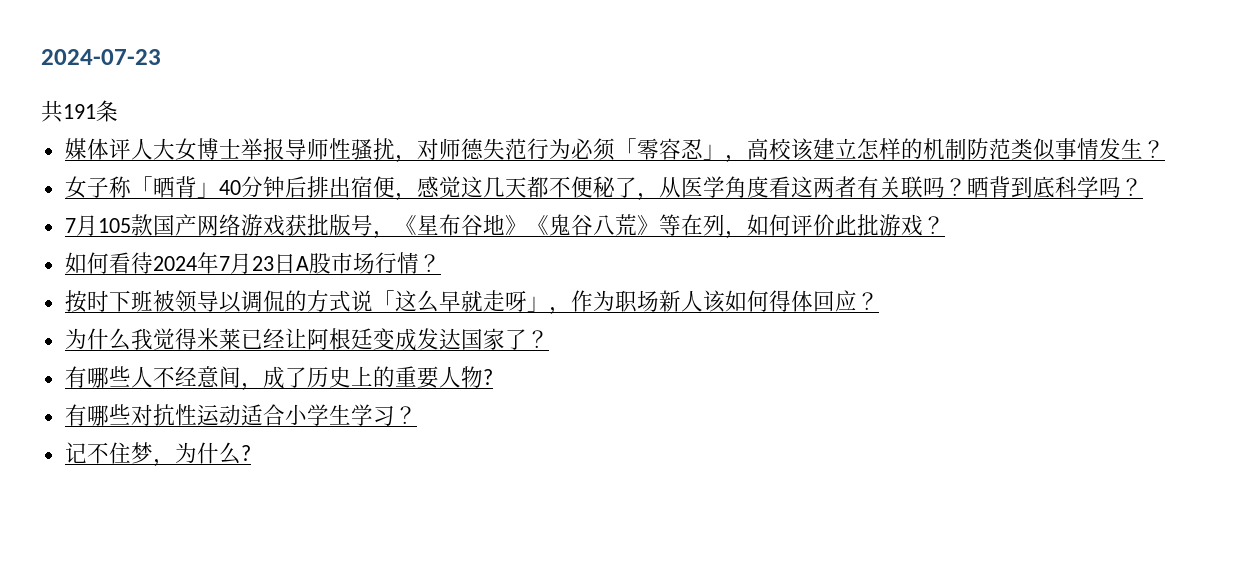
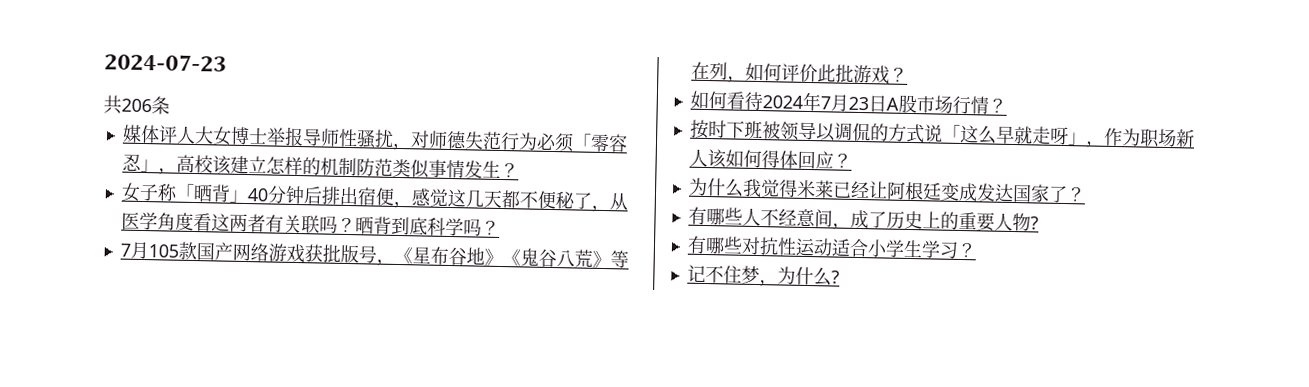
[63,104,96,119] 191 -> [121,98,152,113] 206

